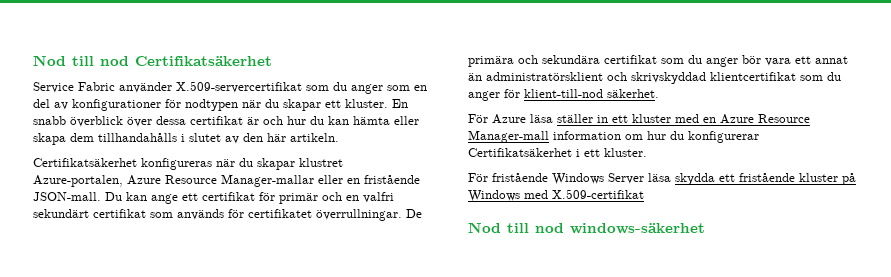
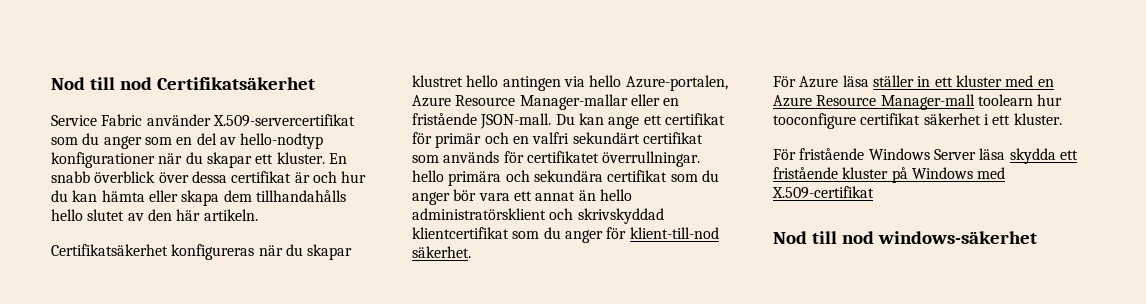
[72,99,238,111] konfigurationer för nodtypen -> [240,133,324,149] [51,152,155,168] hello-nodtyp konfigurationer
[181,134,185,142] i -> [51,209,83,221] hello
(343, 162) none -> [466,75,622,91] hello antingen via hello
[406,209,422,218] De -> [412,170,444,182] hello
(482, 77) none -> [599,189,632,201] hello
[553,131,759,143] [468,148,572,157] information om hur du konfigurerar Certifikatsäkerhet -> [977,94,1063,106] [773,113,981,129] toolearn hur tooconfigure certifikat säkerhet

